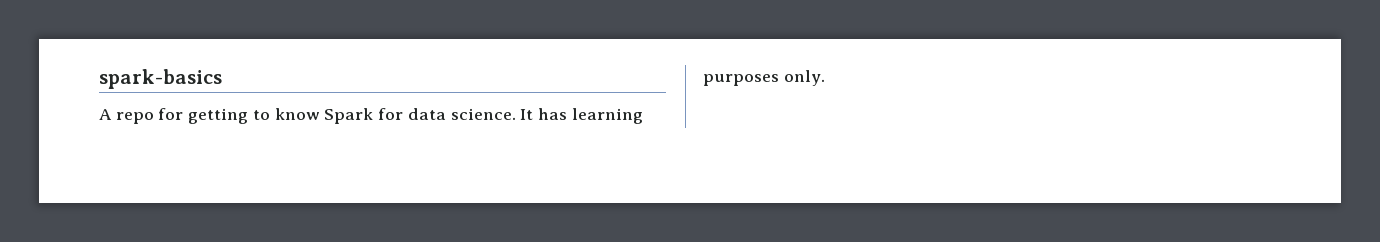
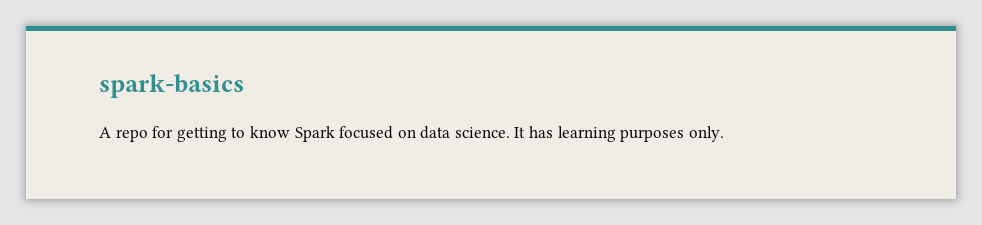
[378,108,404,120] for -> [339,126,416,139] focused on

